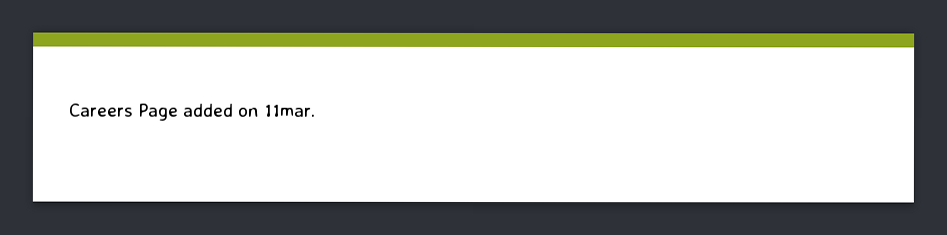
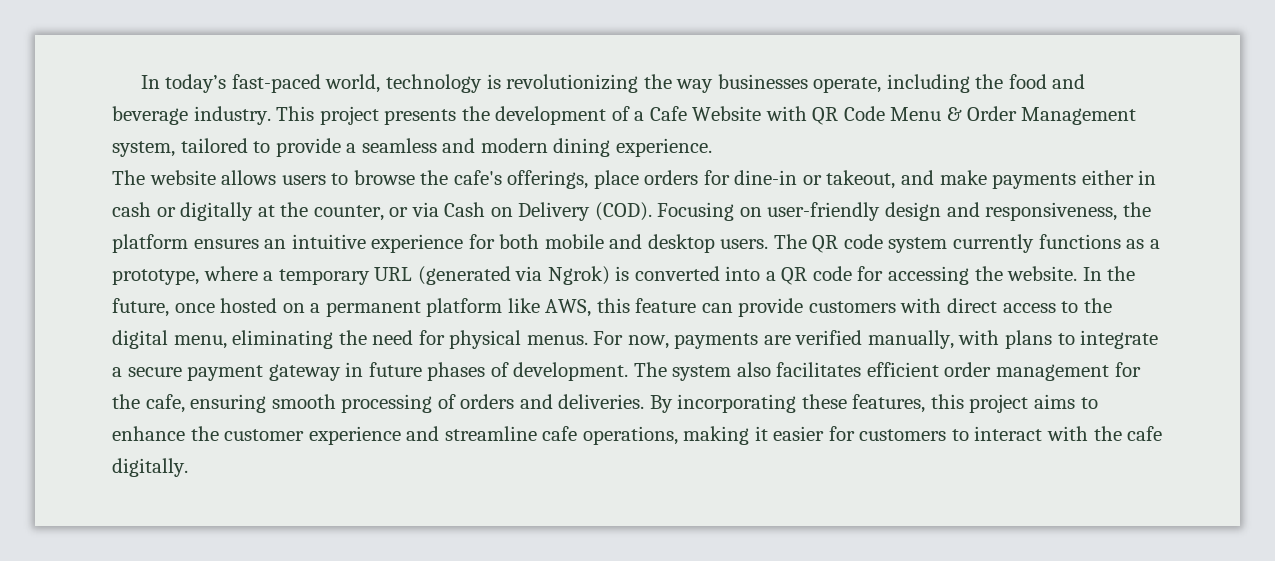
[69,103,316,121] Careers Page added on 11mar. -> [140,74,1086,93] [112,106,1137,125] [112,138,712,157] [112,170,1157,189] [112,202,1151,221] [112,234,1160,253] [112,266,1136,285] [112,298,1112,317] [112,330,1159,349] [112,362,1141,381] [112,394,1098,413] [112,426,1163,445] [112,458,188,477] In today’s fast-paced world, technology is revolutionizing the way businesses operate, including the food and beverage industry. This project presents the development of a Cafe Website with QR Code Menu & Order Management system, tailored to provide a seamless and modern dining experience. // The website allows users to browse the cafe's offerings, place orders for dine-in or takeout, and make payments either in cash or digitally at the counter, or via Cash on Delivery (COD). Focusing on user-friendly design and responsiveness, the platform ensures an intuitive experience for both mobile and desktop users. The QR code system currently functions as a prototype, where a temporary URL (generated via Ngrok) is converted into a QR code for accessing the website. In the future, once hosted on a permanent platform like AWS, this feature can provide customers with direct access to the digital menu, eliminating the need for physical menus. For now, payments are verified manually, with plans to integrate a secure payment gateway in future phases of development. The system also facilitates efficient order management for the cafe, ensuring smooth processing of orders and deliveries. By incorporating these features, this project aims to enhance the customer experience and streamline cafe operations, making it easier for customers to interact with the cafe digitally.

